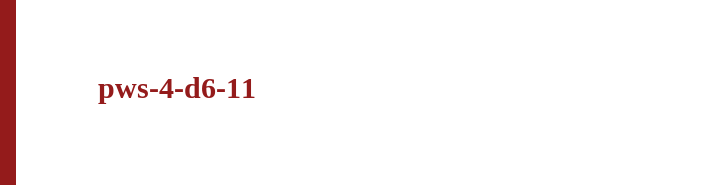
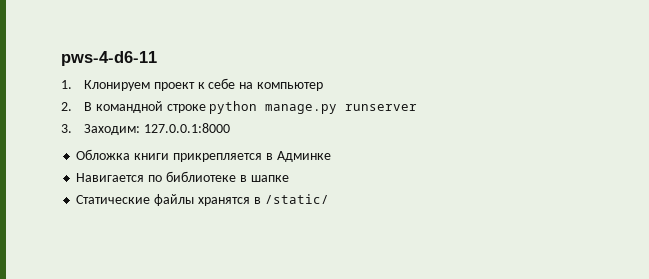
(256, 90) none -> [61,78,324,91] [61,101,418,114] [61,123,230,135] [76,149,331,162] [76,171,289,182] [76,194,329,206] // 1. Клонируем проект к себе на компьютер // 2. В командной строке python manage.py runserver // 3. Заходим: 127.0.0.1:8000 // Обложка книги прикрепляется в Админке // Навигается по библиотеке в шапке // Статические файлы хранятся в /static/

